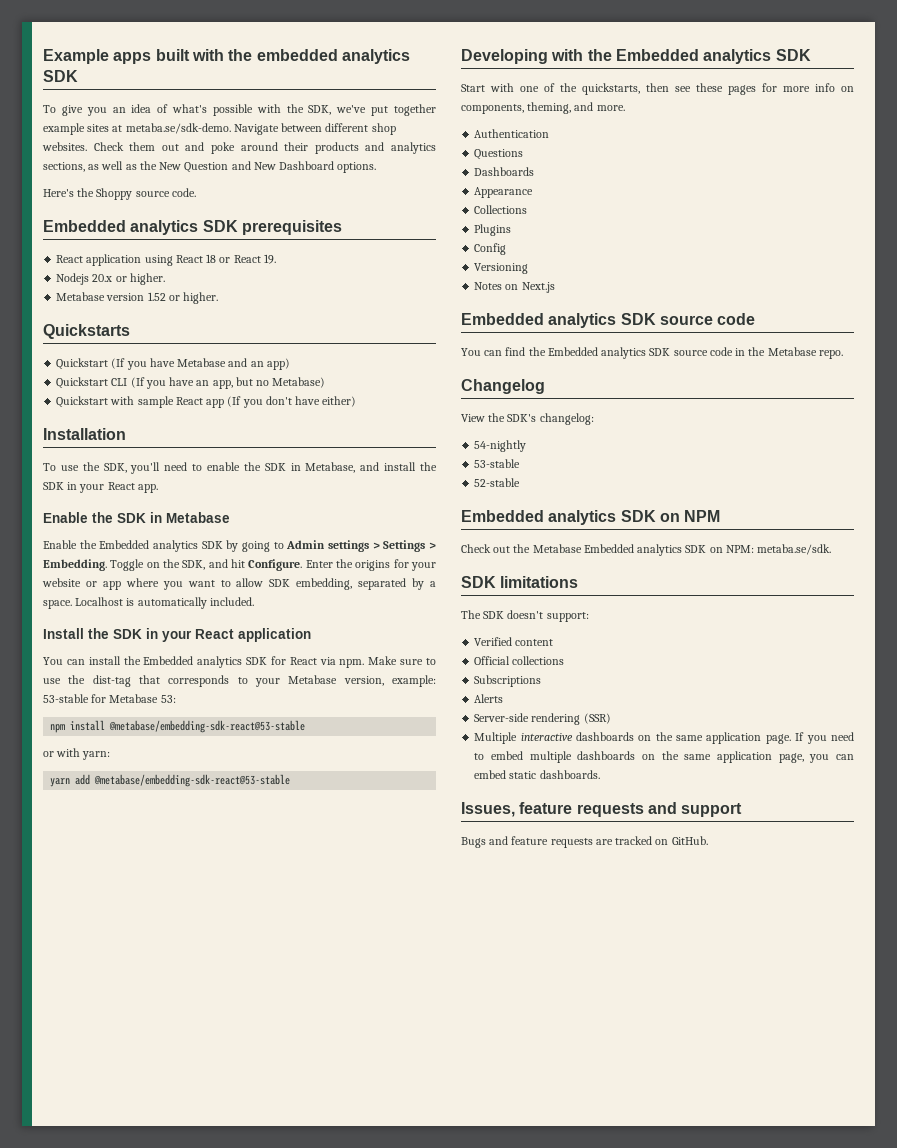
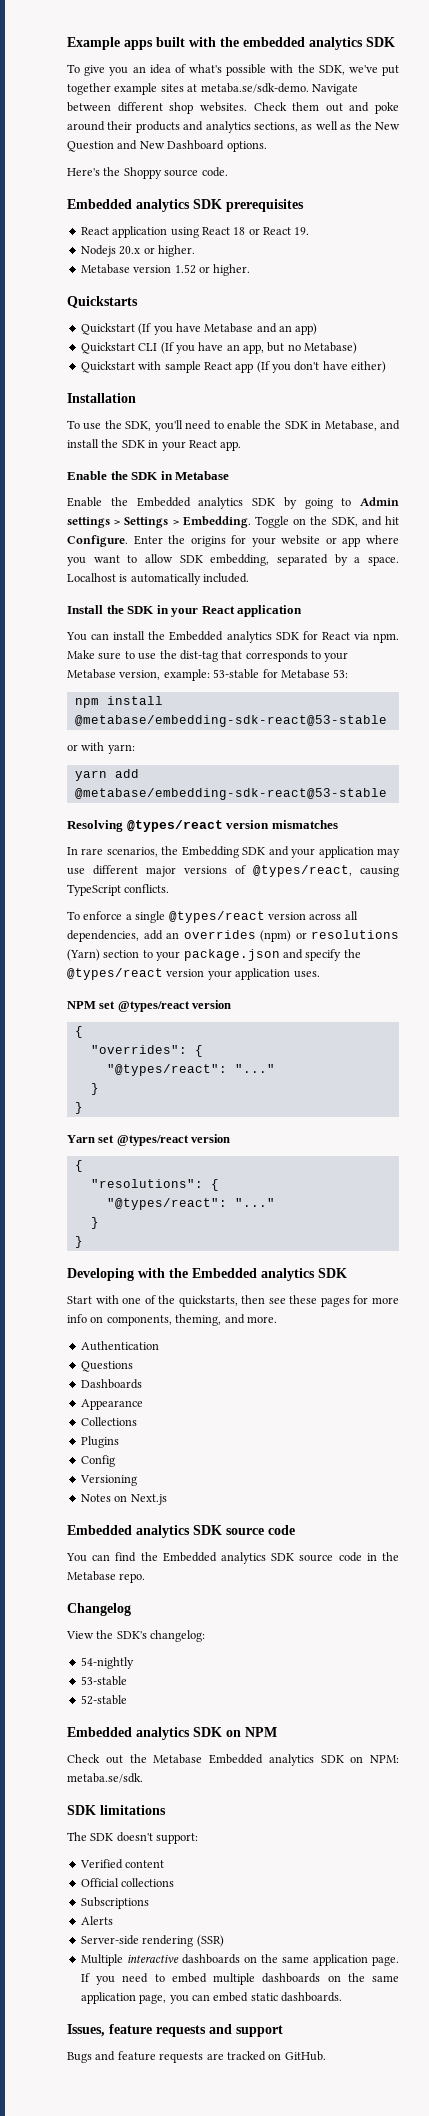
(291, 780) none -> [67,820,338,832] [67,846,401,858] [67,865,399,877] [67,884,170,896] [67,911,358,923] [67,930,399,942] [67,949,361,961] [67,968,320,980] [67,1000,232,1012] [74,1026,83,1038] [90,1045,203,1057] [106,1064,275,1076] [90,1083,99,1095] [74,1102,83,1114] [67,1134,231,1146] [74,1160,83,1172] [90,1179,219,1191] [106,1198,275,1210] [90,1217,99,1229] [74,1236,83,1248] // Resolving @types/react version mismatches // In rare scenarios, the Embedding SDK and your application may use different major versions of @types/react, causing TypeScript conflicts. // To enforce a single @types/react version across all dependencies, add an overrides (npm) or resolutions (Yarn) section to your package.json and specify the @types/react version your application uses. // NPM set @types/react version // { // "overrides": { // "@types/react": "..." // } // } // Yarn set @types/react version // { // "resolutions": { // "@types/react": "..." // } // }

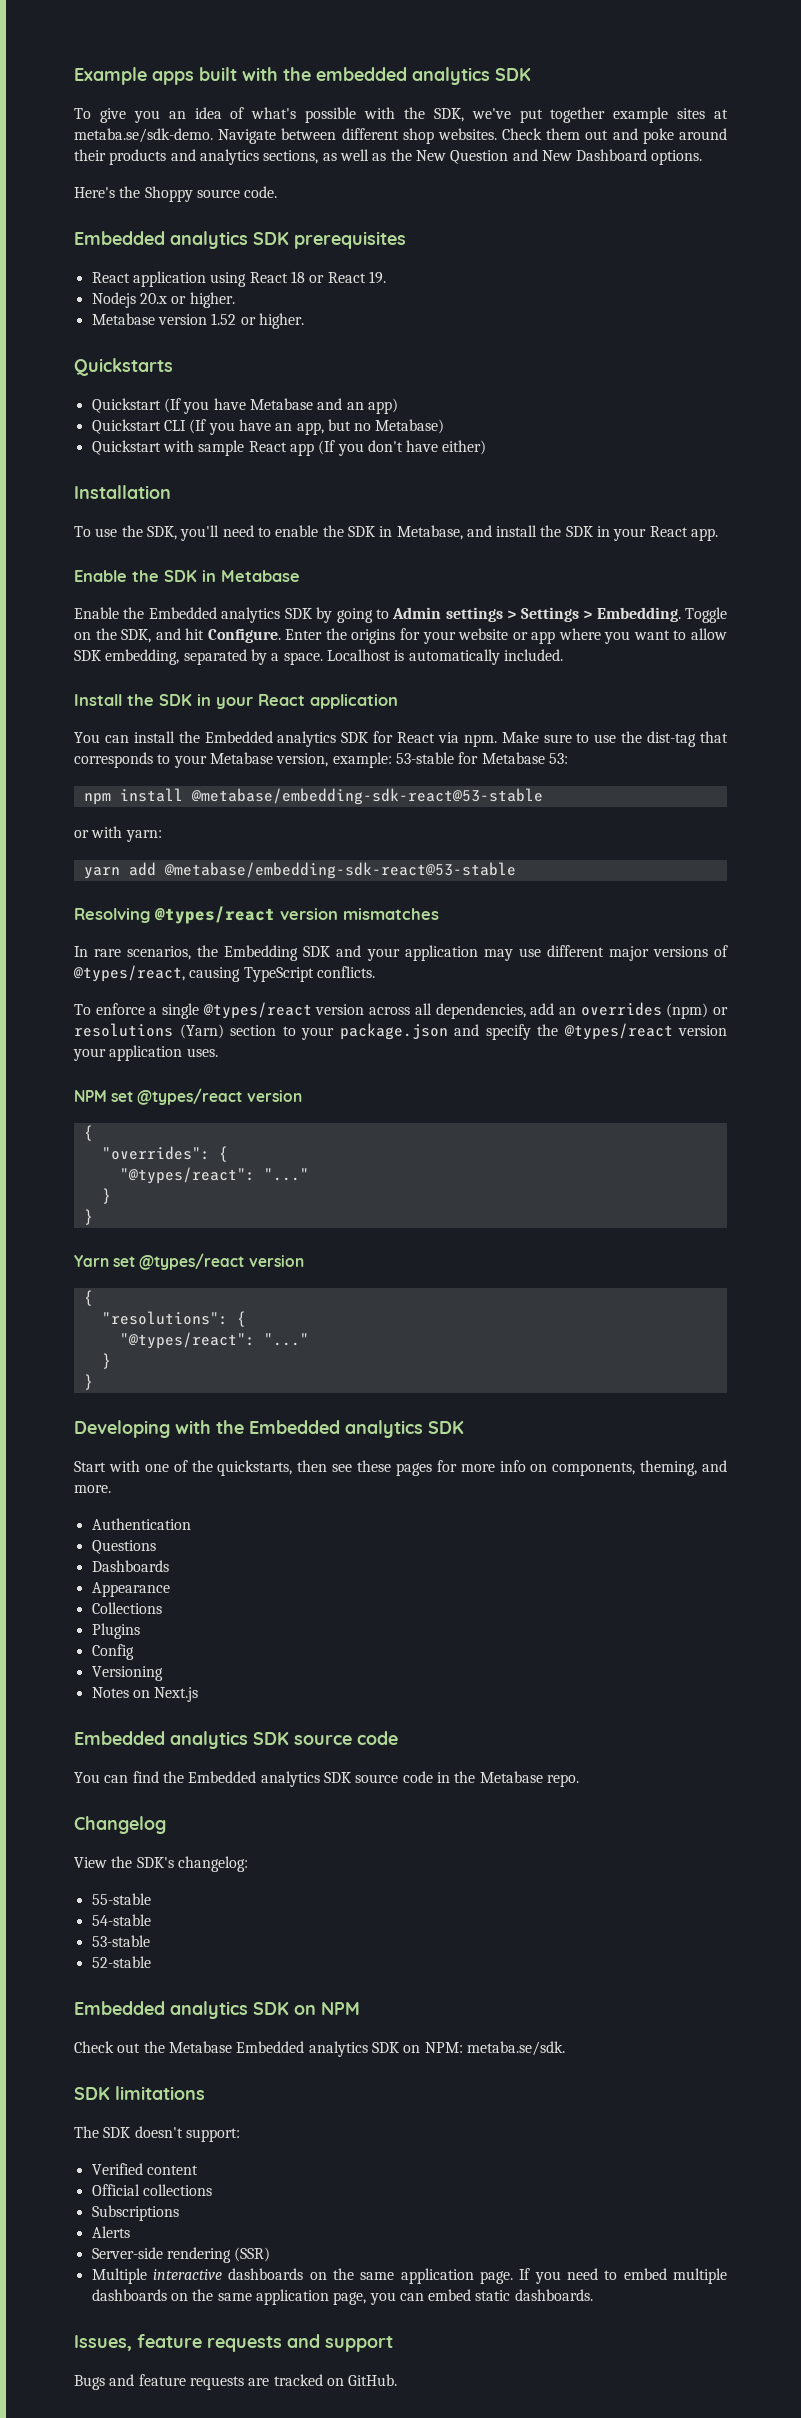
[80,1657,134,1669] 54-nightly -> [91,1893,151,1905] [91,1914,151,1926] 55-stable // 54-stable

